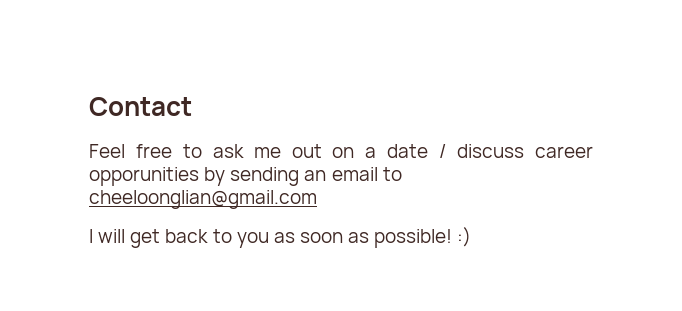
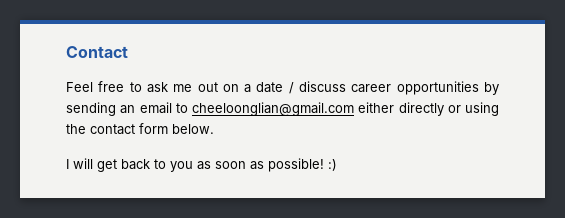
[89,167,199,186] opporunities -> [396,81,479,95] opportunities
(317, 199) none -> [358,102,499,116] [66,123,214,135] either directly or using the contact form below.

